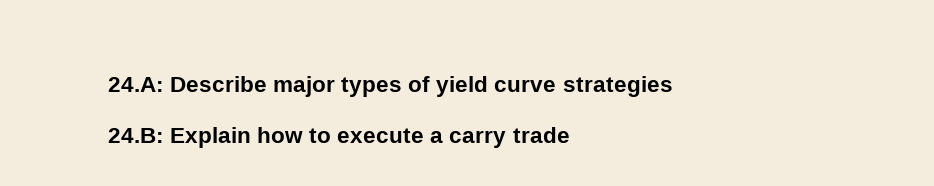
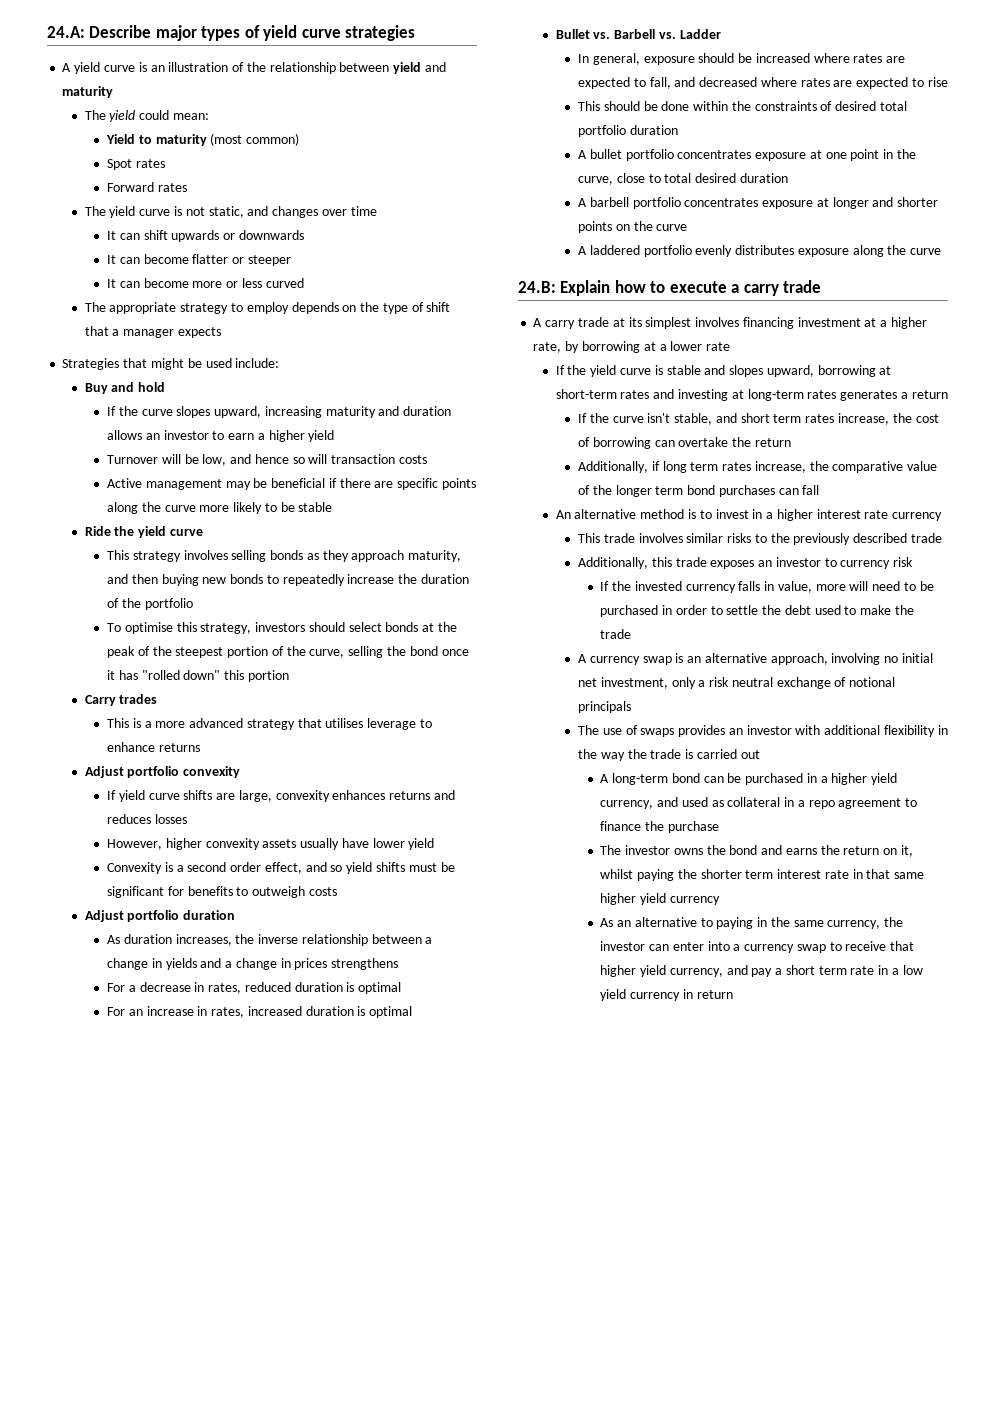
(673, 86) none -> [62,62,446,74] [62,86,114,98] [84,110,210,122] [105,133,300,146] [106,159,165,170] [106,182,187,192] [84,206,377,218] [106,230,304,242] [106,254,291,266] [106,278,304,288] [84,302,451,314] [84,326,222,338] [62,358,280,370] [84,382,166,394] [106,406,452,418] [106,430,335,442] [106,454,427,466] [106,478,476,490] [106,502,333,514] [84,526,204,538] [106,550,462,562] [106,574,469,586] [106,598,193,610] [106,622,457,634] [106,646,469,658] [106,670,289,682] [84,694,158,706] [106,718,432,730] [106,742,200,752] [84,766,241,778] [106,790,455,802] [106,814,187,824] [106,838,435,850] [106,862,455,874] [106,886,337,898] [84,910,236,922] [106,934,433,946] [106,958,399,970] [106,982,402,994] [106,1006,413,1018] [555,29,721,39] [577,53,906,65] [577,77,948,89] [577,101,907,111] [577,125,678,137] [577,149,916,161] [577,173,788,185] [577,197,939,209] [577,221,688,233] [577,245,942,257] // A yield curve is an illustration of the relationship between yield and maturity // The yield could mean: // Yield to maturity (most common) // Spot rates // Forward rates // The yield curve is not static, and changes over time // It can shift upwards or downwards // It can become flatter or steeper // It can become more or less curved // The appropriate strategy to employ depends on the type of shift that a manager expects // Strategies that might be used include: // Buy and hold // If the curve slopes upward, increasing maturity and duration allows an investor to earn a higher yield // Turnover will be low, and hence so will transaction costs // Active management may be beneficial if there are specific points along the curve more likely to be stable // Ride the yield curve // This strategy involves selling bonds as they approach maturity, and then buying new bonds to repeatedly increase the duration of the portfolio // To optimise this strategy, investors should select bonds at the peak of the steepest portion of the curve, selling the bond once it has "rolled down" this portion // Carry trades // This is a more advanced strategy that utilises leverage to enhance returns // Adjust portfolio convexity // If yield curve shifts are large, convexity enhances returns and reduces losses // However, higher convexity assets usually have lower yield // Convexity is a second order effect, and so yield shifts must be significant for benefits to outweigh costs // Adjust portfolio duration // As duration increases, the inverse relationship between a change in yields and a change in prices strengthens // For a decrease in rates, reduced duration is optimal // For an increase in rates, increased duration is optimal // Bullet vs. Barbell vs. Ladder // In general, exposure should be increased where rates are expected to fall, and decreased where rates are expected to rise // This should be done within the constraints of desired total portfolio duration // A bullet portfolio concentrates exposure at one point in the curve, close to total desired duration // A barbell portfolio concentrates exposure at longer and shorter points on the curve // A laddered portfolio evenly distributes exposure along the curve
(570, 135) none -> [533,317,927,329] [533,341,731,353] [555,365,892,377] [555,389,948,401] [577,413,939,425] [577,437,791,449] [577,461,938,473] [577,485,820,497] [555,509,943,521] [577,533,942,545] [577,557,914,569] [600,581,934,593] [600,605,915,617] [600,629,632,639] [577,653,933,665] [577,677,896,689] [577,701,631,713] [577,725,948,737] [577,749,760,761] [600,773,898,785] [600,797,918,809] [600,821,719,833] [600,845,914,857] [600,869,925,881] [600,893,720,905] [600,917,904,929] [600,941,915,953] [600,965,923,977] [600,989,733,1001] // A carry trade at its simplest involves financing investment at a higher rate, by borrowing at a lower rate // If the yield curve is stable and slopes upward, borrowing at short-term rates and investing at long-term rates generates a return // If the curve isn't stable, and short term rates increase, the cost of borrowing can overtake the return // Additionally, if long term rates increase, the comparative value of the longer term bond purchases can fall // An alternative method is to invest in a higher interest rate currency // This trade involves similar risks to the previously described trade // Additionally, this trade exposes an investor to currency risk // If the invested currency falls in value, more will need to be purchased in order to settle the debt used to make the trade // A currency swap is an alternative approach, involving no initial net investment, only a risk neutral exchange of notional principals // The use of swaps provides an investor with additional flexibility in the way the trade is carried out // A long-term bond can be purchased in a higher yield currency, and used as collateral in a repo agreement to finance the purchase // The investor owns the bond and earns the return on it, whilst paying the shorter term interest rate in that same higher yield currency // As an alternative to paying in the same currency, the investor can enter into a currency swap to receive that higher yield currency, and pay a short term rate in a low yield currency in return

